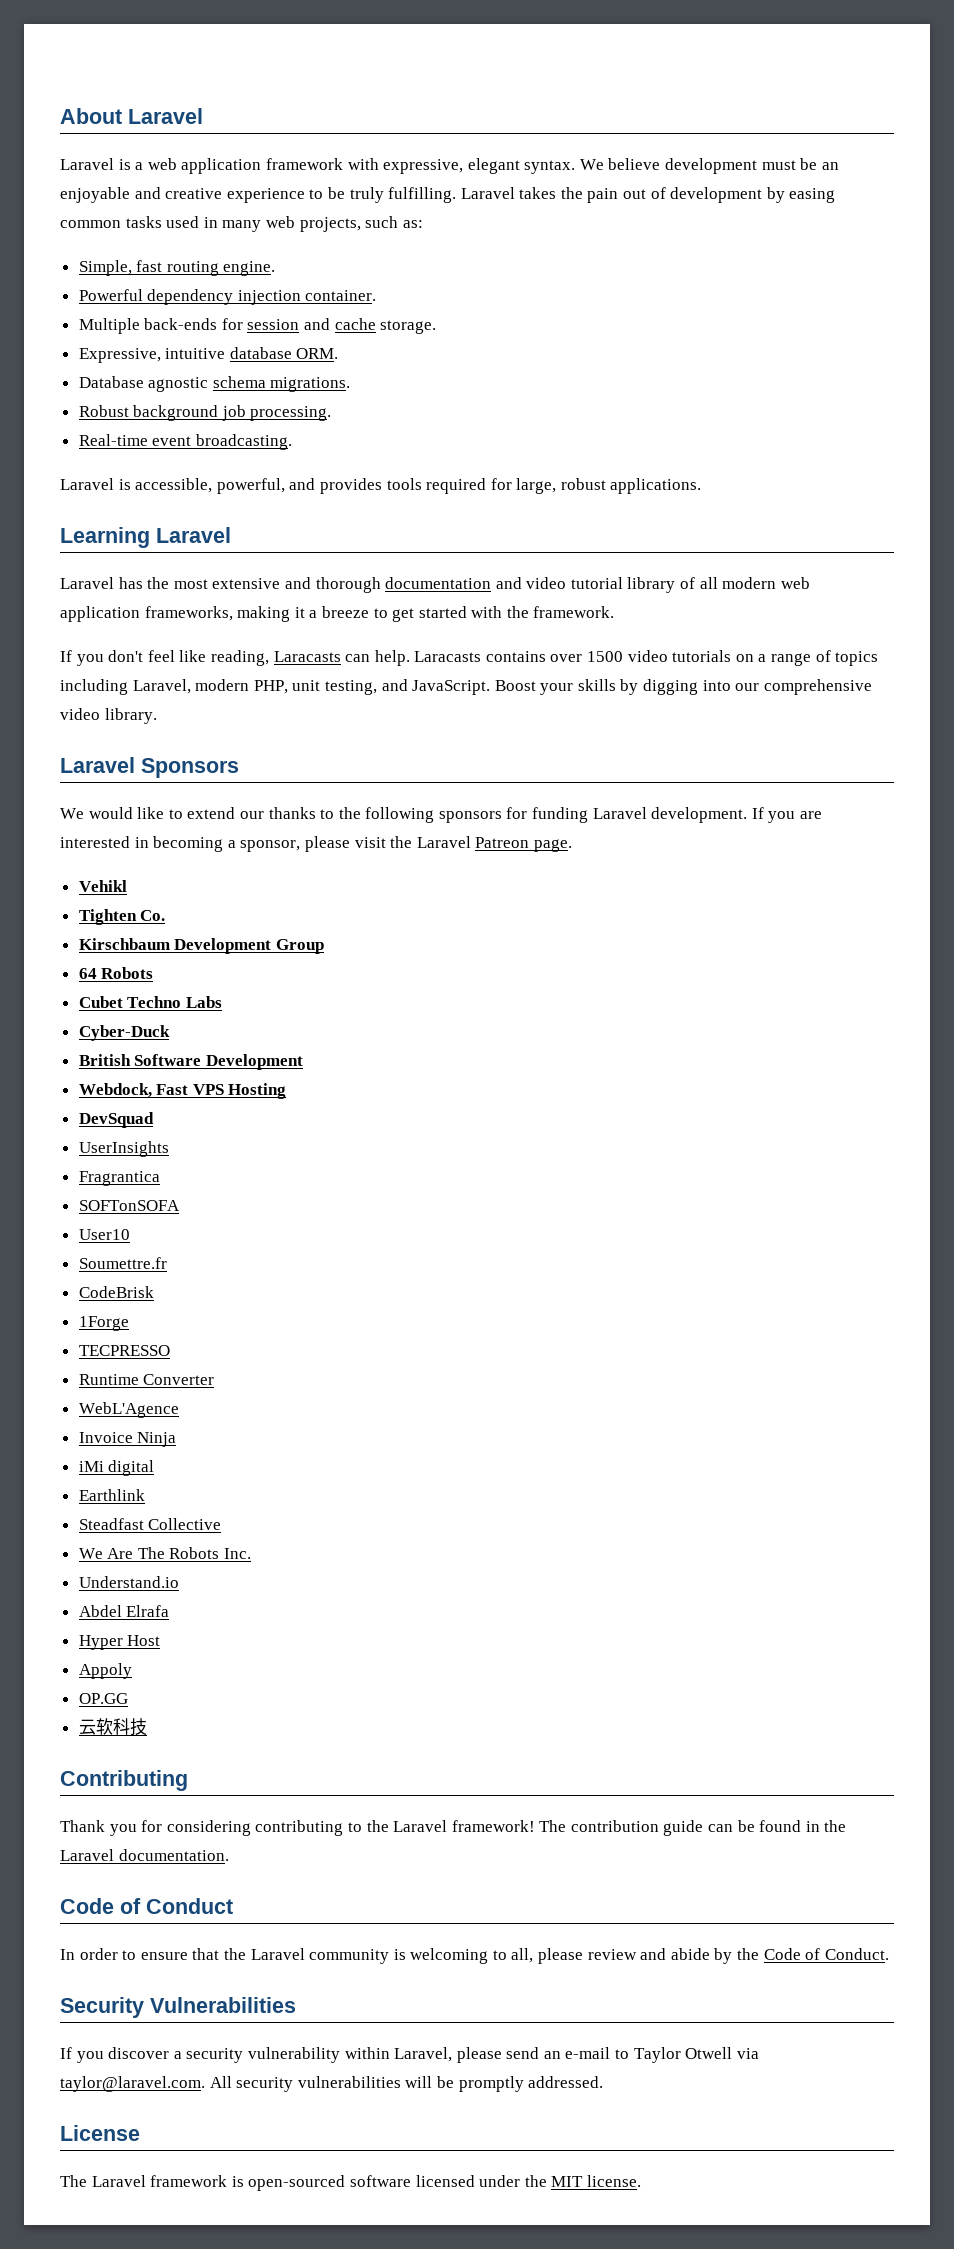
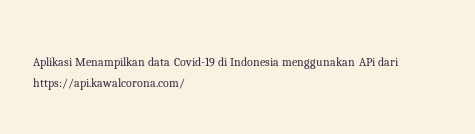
[60,108,203,124] [60,158,839,174] [60,187,836,203] [60,216,423,232] [78,260,276,276] [78,289,377,305] [78,318,437,334] [78,347,339,363] [78,376,351,392] [78,405,332,421] [78,434,292,450] [60,478,702,494] [60,527,231,548] [60,577,810,593] [60,606,615,622] [60,650,879,666] [60,679,872,695] [60,708,157,724] [60,757,239,778] [60,807,823,823] [60,836,572,852] [78,880,127,892] [78,909,166,925] [78,938,324,954] [78,967,154,979] [78,996,222,1008] [78,1025,170,1041] [78,1054,303,1070] [78,1083,287,1099] [78,1112,154,1128] [78,1141,169,1157] [78,1171,160,1186] [78,1200,180,1211] [78,1229,130,1240] [78,1257,167,1269] [78,1286,154,1298] [78,1316,129,1331] [78,1345,170,1356] [78,1374,215,1385] [78,1402,179,1418] [78,1432,177,1447] [78,1460,155,1476] [78,1489,145,1501] [78,1518,222,1530] [78,1547,252,1559] [78,1576,179,1588] [78,1605,170,1617] [78,1635,161,1650] [78,1663,132,1679] [78,1693,128,1704] [78,1718,147,1736] [60,1770,188,1791] [60,1820,847,1836] [60,1849,229,1861] [60,1898,233,1914] [60,1948,889,1964] [60,1997,296,2018] [60,2047,759,2063] [60,2076,604,2092] [60,2125,140,2141] [60,2175,641,2191] About Laravel // Laravel is a web application framework with expressive, elegant syntax. We believe development must be an enjoyable and creative experience to be truly fulfilling. Laravel takes the pain out of development by easing common tasks used in many web projects, such as: // Simple, fast routing engine. // Powerful dependency injection container. // Multiple back-ends for session and cache storage. // Expressive, intuitive database ORM. // Database agnostic schema migrations. // Robust background job processing. // Real-time event broadcasting. // Laravel is accessible, powerful, and provides tools required for large, robust applications. // Learning Laravel // Laravel has the most extensive and thorough documentation and video tutorial library of all modern web application frameworks, making it a breeze to get started with the framework. // If you don't feel like reading, Laracasts can help. Laracasts contains over 1500 video tutorials on a range of topics including Laravel, modern PHP, unit testing, and JavaScript. Boost your skills by digging into our comprehensive video library. // Laravel Sponsors // We would like to extend our thanks to the following sponsors for funding Laravel development. If you are interested in becoming a sponsor, please visit the Laravel Patreon page. // Vehikl // Tighten Co. // Kirschbaum Development Group // 64 Robots // Cubet Techno Labs // Cyber-Duck // British Software Development // Webdock, Fast VPS Hosting // DevSquad // UserInsights // Fragrantica // SOFTonSOFA // User10 // Soumettre.fr // CodeBrisk // 1Forge // TECPRESSO // Runtime Converter // WebL'Agence // Invoice Ninja // iMi digital // Earthlink // Steadfast Collective // We Are The Robots Inc. // Understand.io // Abdel Elrafa // Hyper Host // Appoly // OP.GG // 云软科技 // Contributing // Thank you for considering contributing to the Laravel framework! The contribution guide can be found in the Laravel documentation. // Code of Conduct // In order to ensure that the Laravel community is welcoming to all, please review and abide by the Code of Conduct. // Security Vulnerabilities // If you discover a security vulnerability within Laravel, please send an e-mail to Taylor Otwell via taylor@laravel.com. All security vulnerabilities will be promptly addressed. // License // The Laravel framework is open-sourced software licensed under the MIT license. -> [33,57,399,69] [33,78,185,90] Aplikasi Menampilkan data Covid-19 di Indonesia menggunakan APi dari https://api.kawalcorona.com/

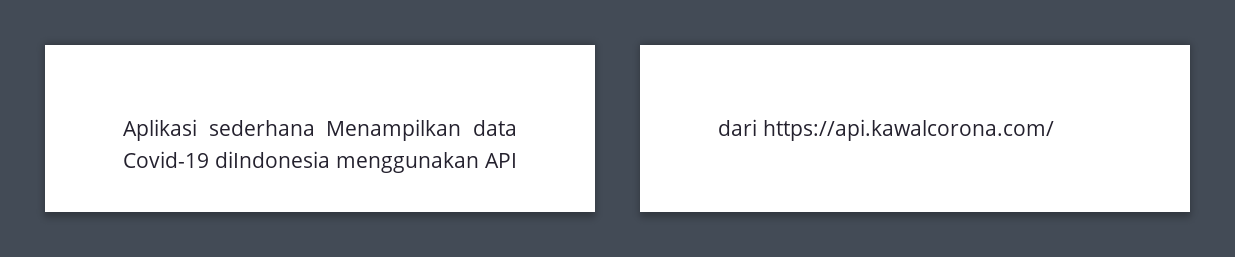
(73, 63) none -> [208,120,315,136] sederhana
[217,57,376,69] di Indonesia menggunakan APi -> [215,151,517,173] diIndonesia menggunakan API

